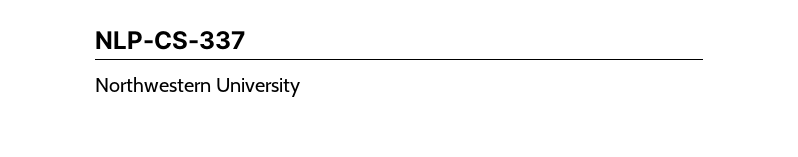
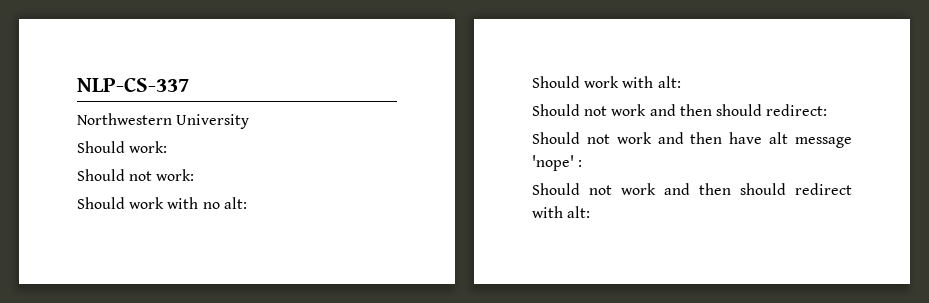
(301, 87) none -> [77,141,168,153] [77,169,195,181] [77,197,247,209] [532,76,681,88] [532,104,828,116] [532,132,852,148] [532,155,583,171] [532,183,852,195] [532,206,591,218] // Should work: // Should not work: // Should work with no alt: // Should work with alt: // Should not work and then should redirect: // Should not work and then have alt message 'nope' : // Should not work and then should redirect with alt:

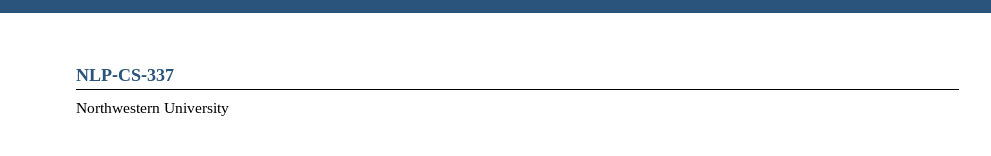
[77,141,168,153] [77,169,195,181] [77,197,247,209] [532,76,681,88] [532,104,828,116] [532,132,852,148] [532,155,583,171] [532,183,852,195] [532,206,591,218] // Should work: // Should not work: // Should work with no alt: // Should work with alt: // Should not work and then should redirect: // Should not work and then have alt message 'nope' : // Should not work and then should redirect with alt: -> (230, 109) none

